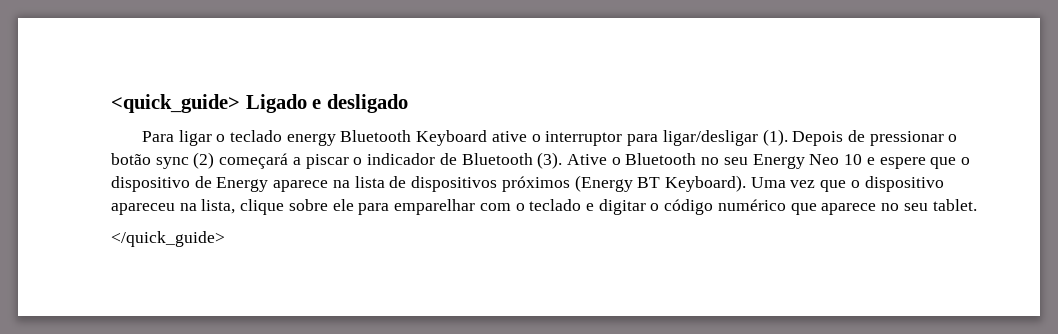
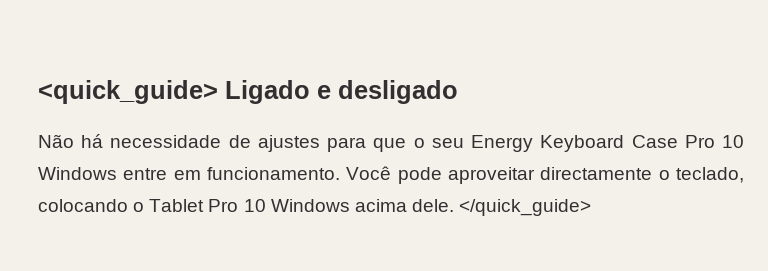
[141,129,958,146] [111,152,970,169] [111,175,944,192] [111,199,977,215] Para ligar o teclado energy Bluetooth Keyboard ative o interruptor para ligar/desligar (1). Depois de pressionar o botão sync (2) começará a piscar o indicador de Bluetooth (3). Ative o Bluetooth no seu Energy Neo 10 e espere que o dispositivo de Energy aparece na lista de dispositivos próximos (Energy BT Keyboard). Uma vez que o dispositivo apareceu na lista, clique sobre ele para emparelhar com o teclado e digitar o código numérico que aparece no seu tablet. // -> [38,134,745,152] [38,166,744,184] [38,199,454,212] Não há necessidade de ajustes para que o seu Energy Keyboard Case Pro 10 Windows entre em funcionamento. Você pode aproveitar directamente o teclado, colocando o Tablet Pro 10 Windows acima dele.

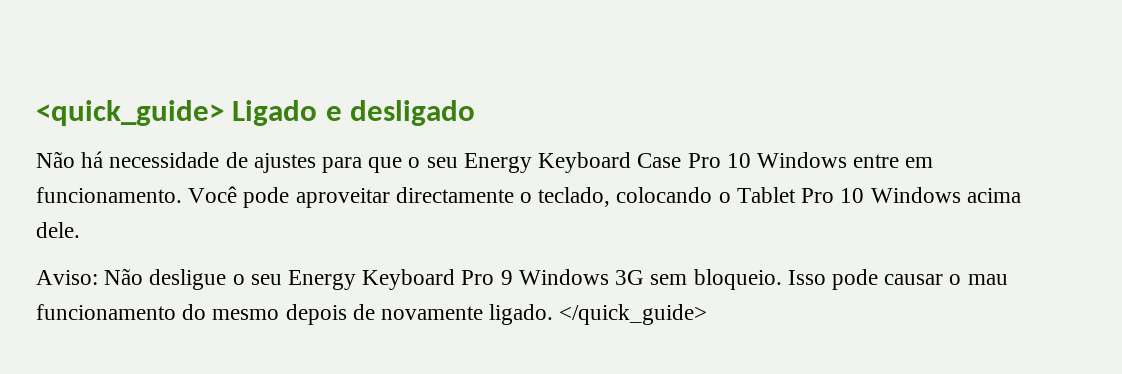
(454, 205) none -> [36,268,1008,290] [36,304,554,325] // Aviso: Não desligue o seu Energy Keyboard Pro 9 Windows 3G sem bloqueio. Isso pode causar o mau funcionamento do mesmo depois de novamente ligado.

